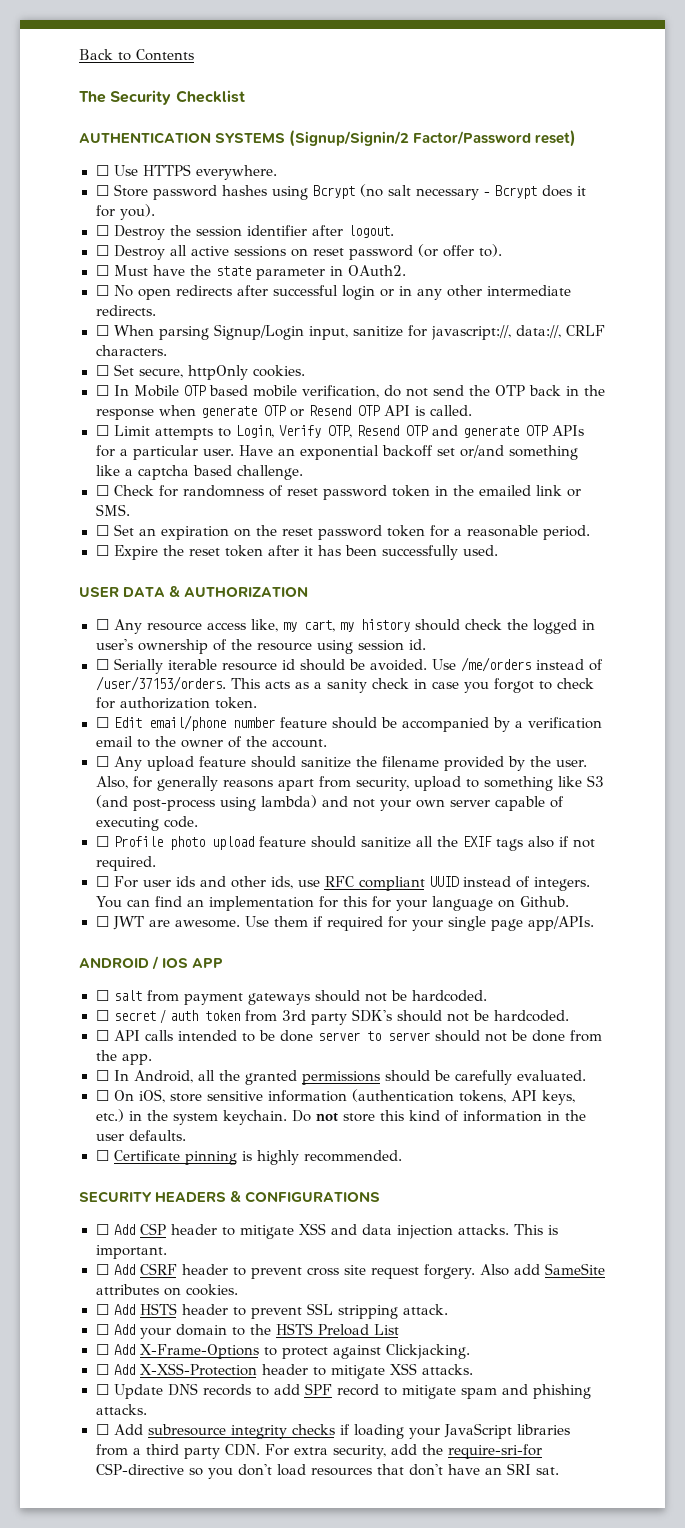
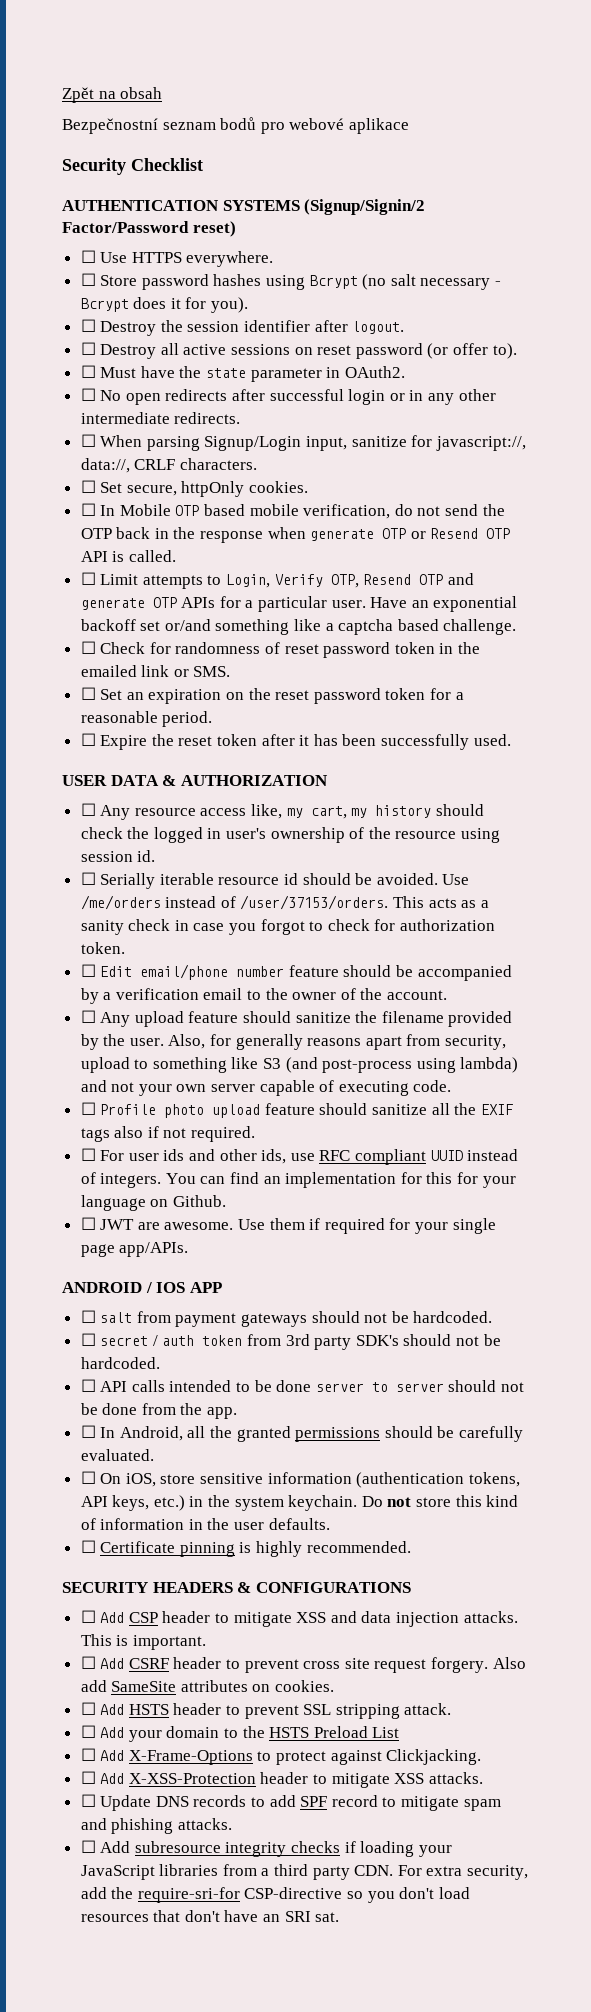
[79,49,194,61] [79,91,106,103] Back to Contents // The -> [62,87,163,103] [62,117,409,134] Zpět na obsah // Bezpečnostní seznam bodů pro webové aplikace //

